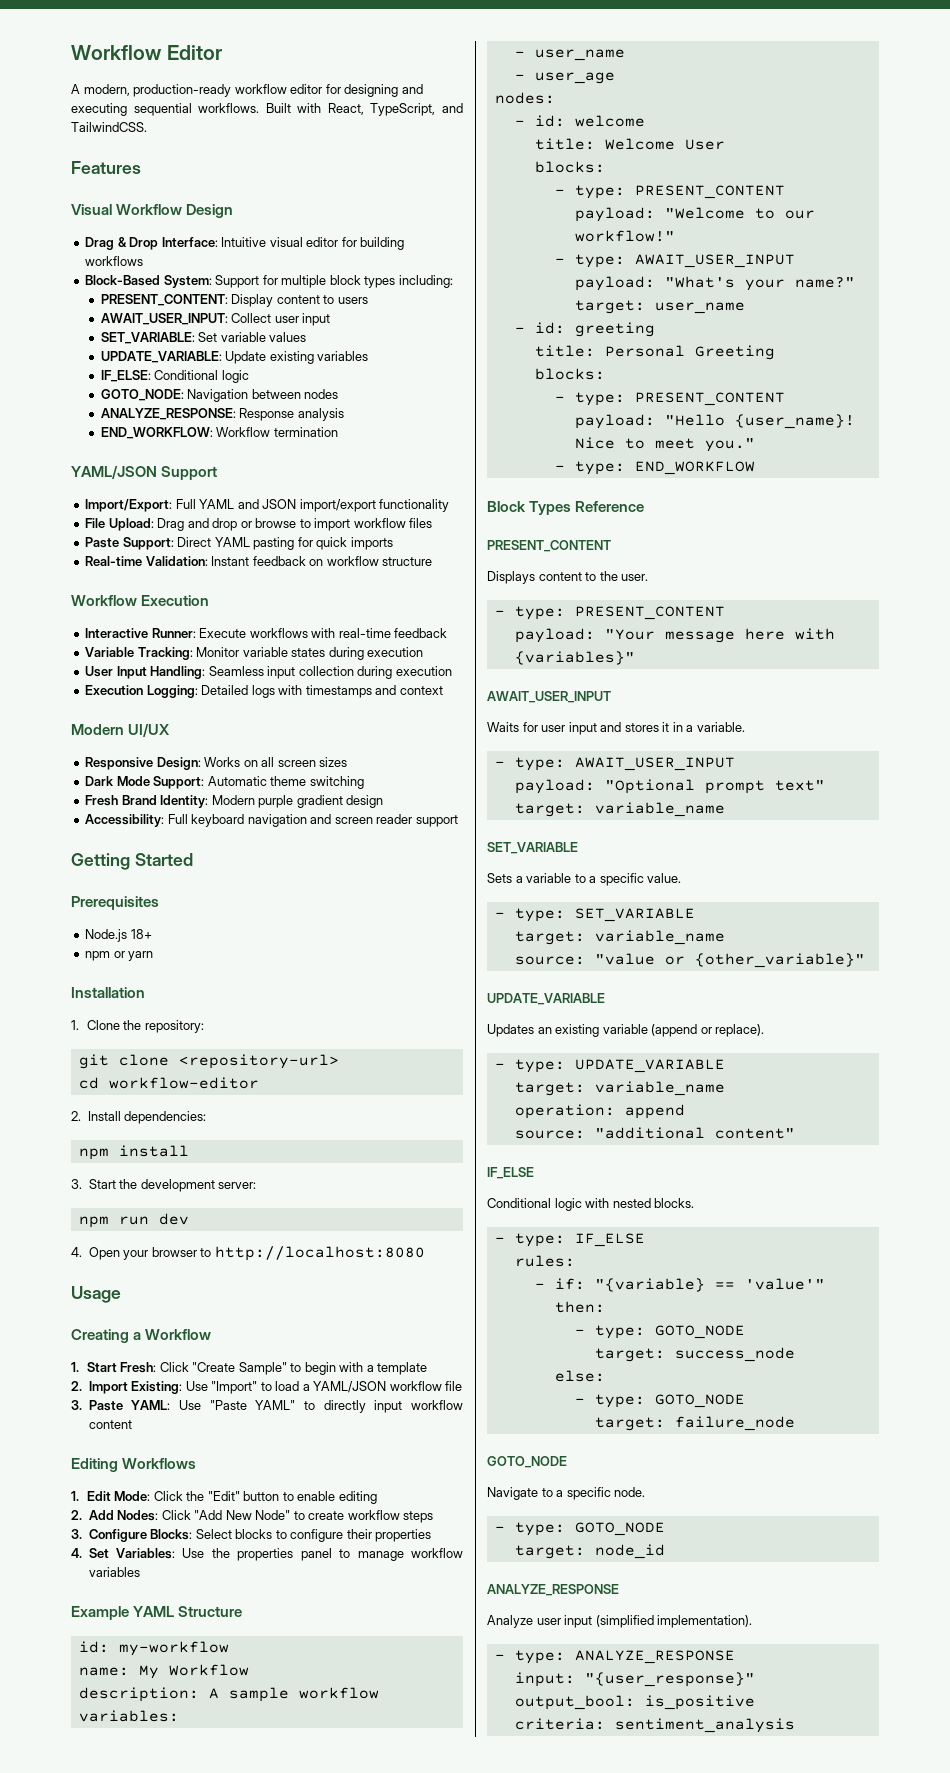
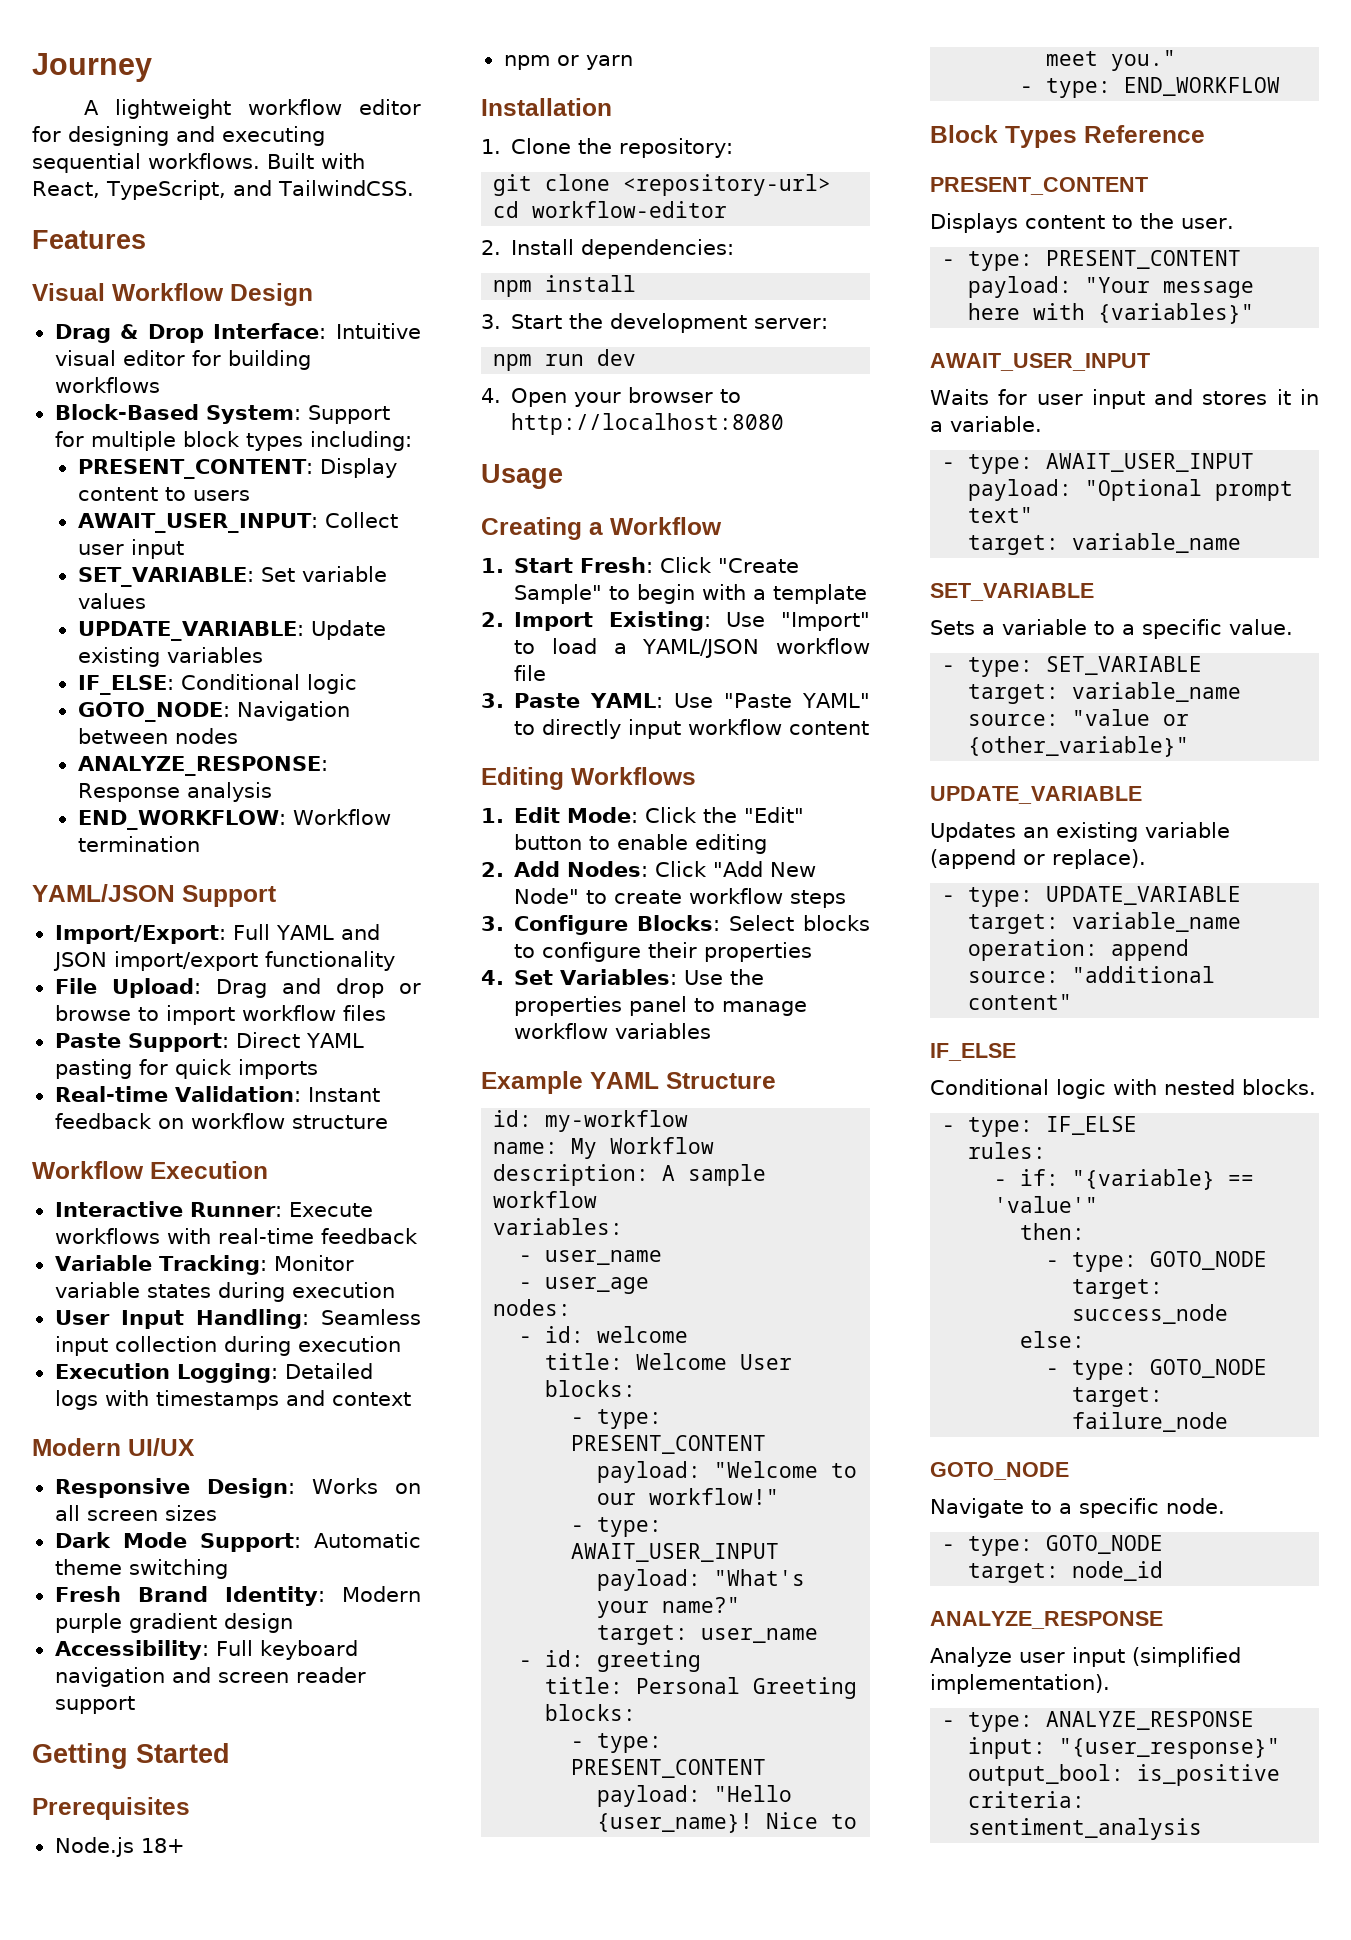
[71,45,222,60] [71,84,232,97] Workflow Editor // A modern, production-ready -> [32,53,152,82] [83,99,231,119] Journey // A lightweight

